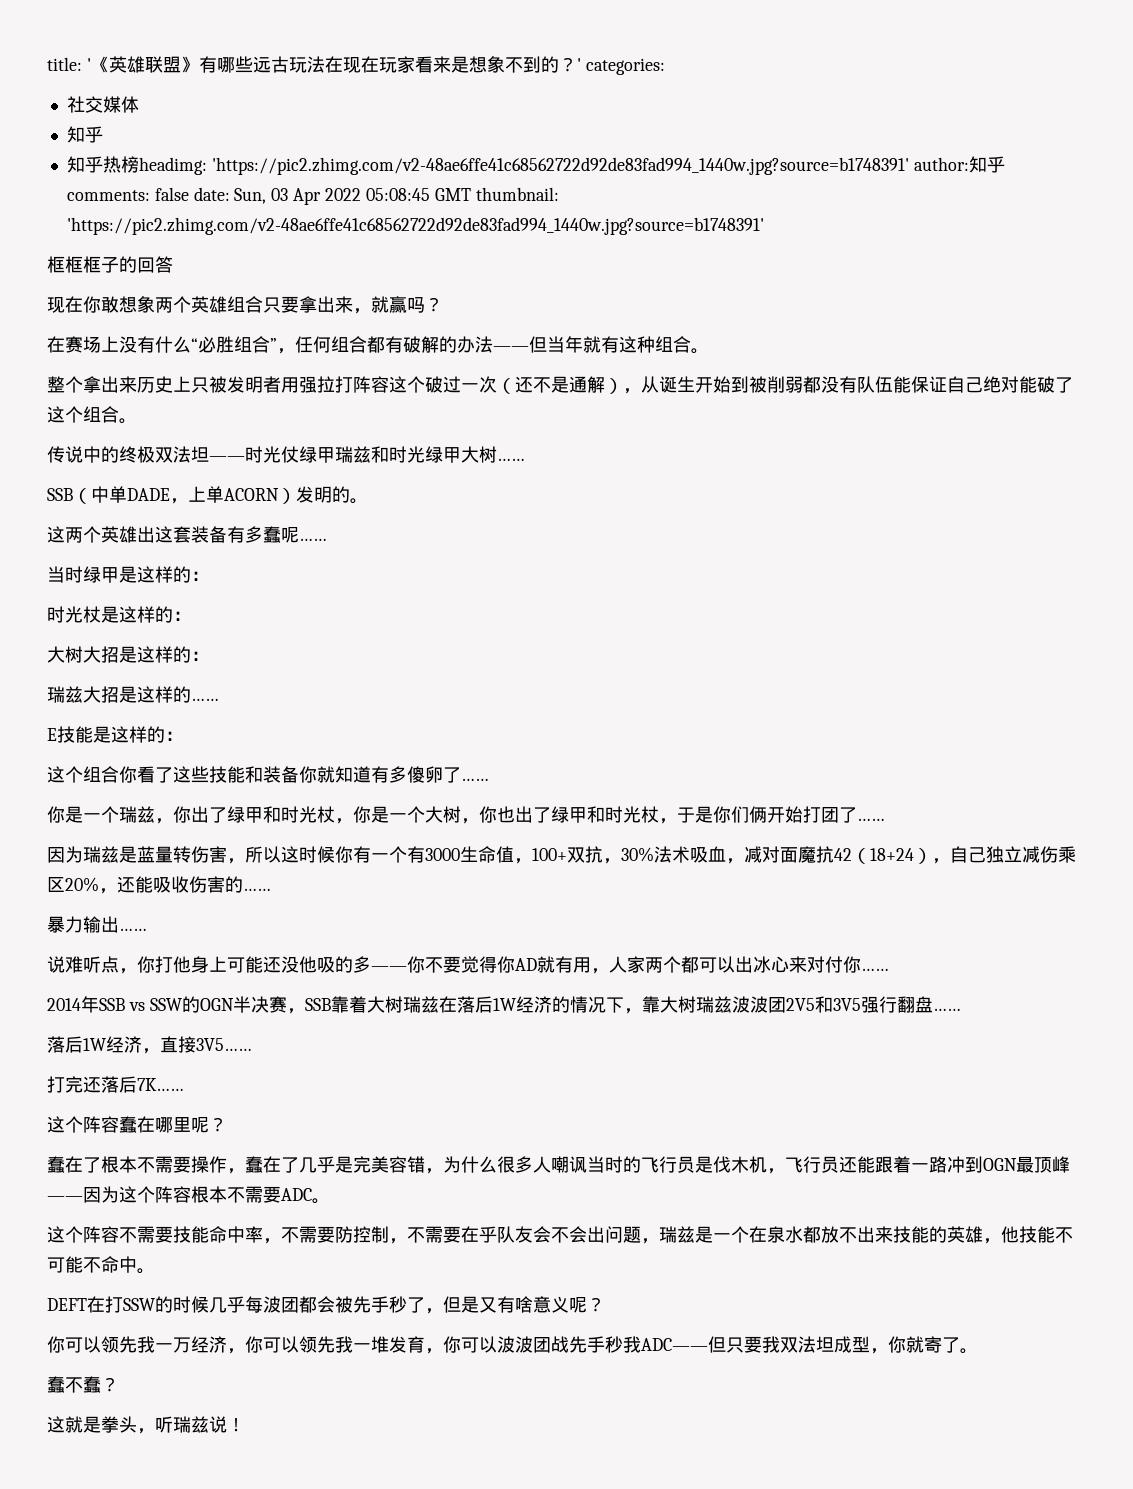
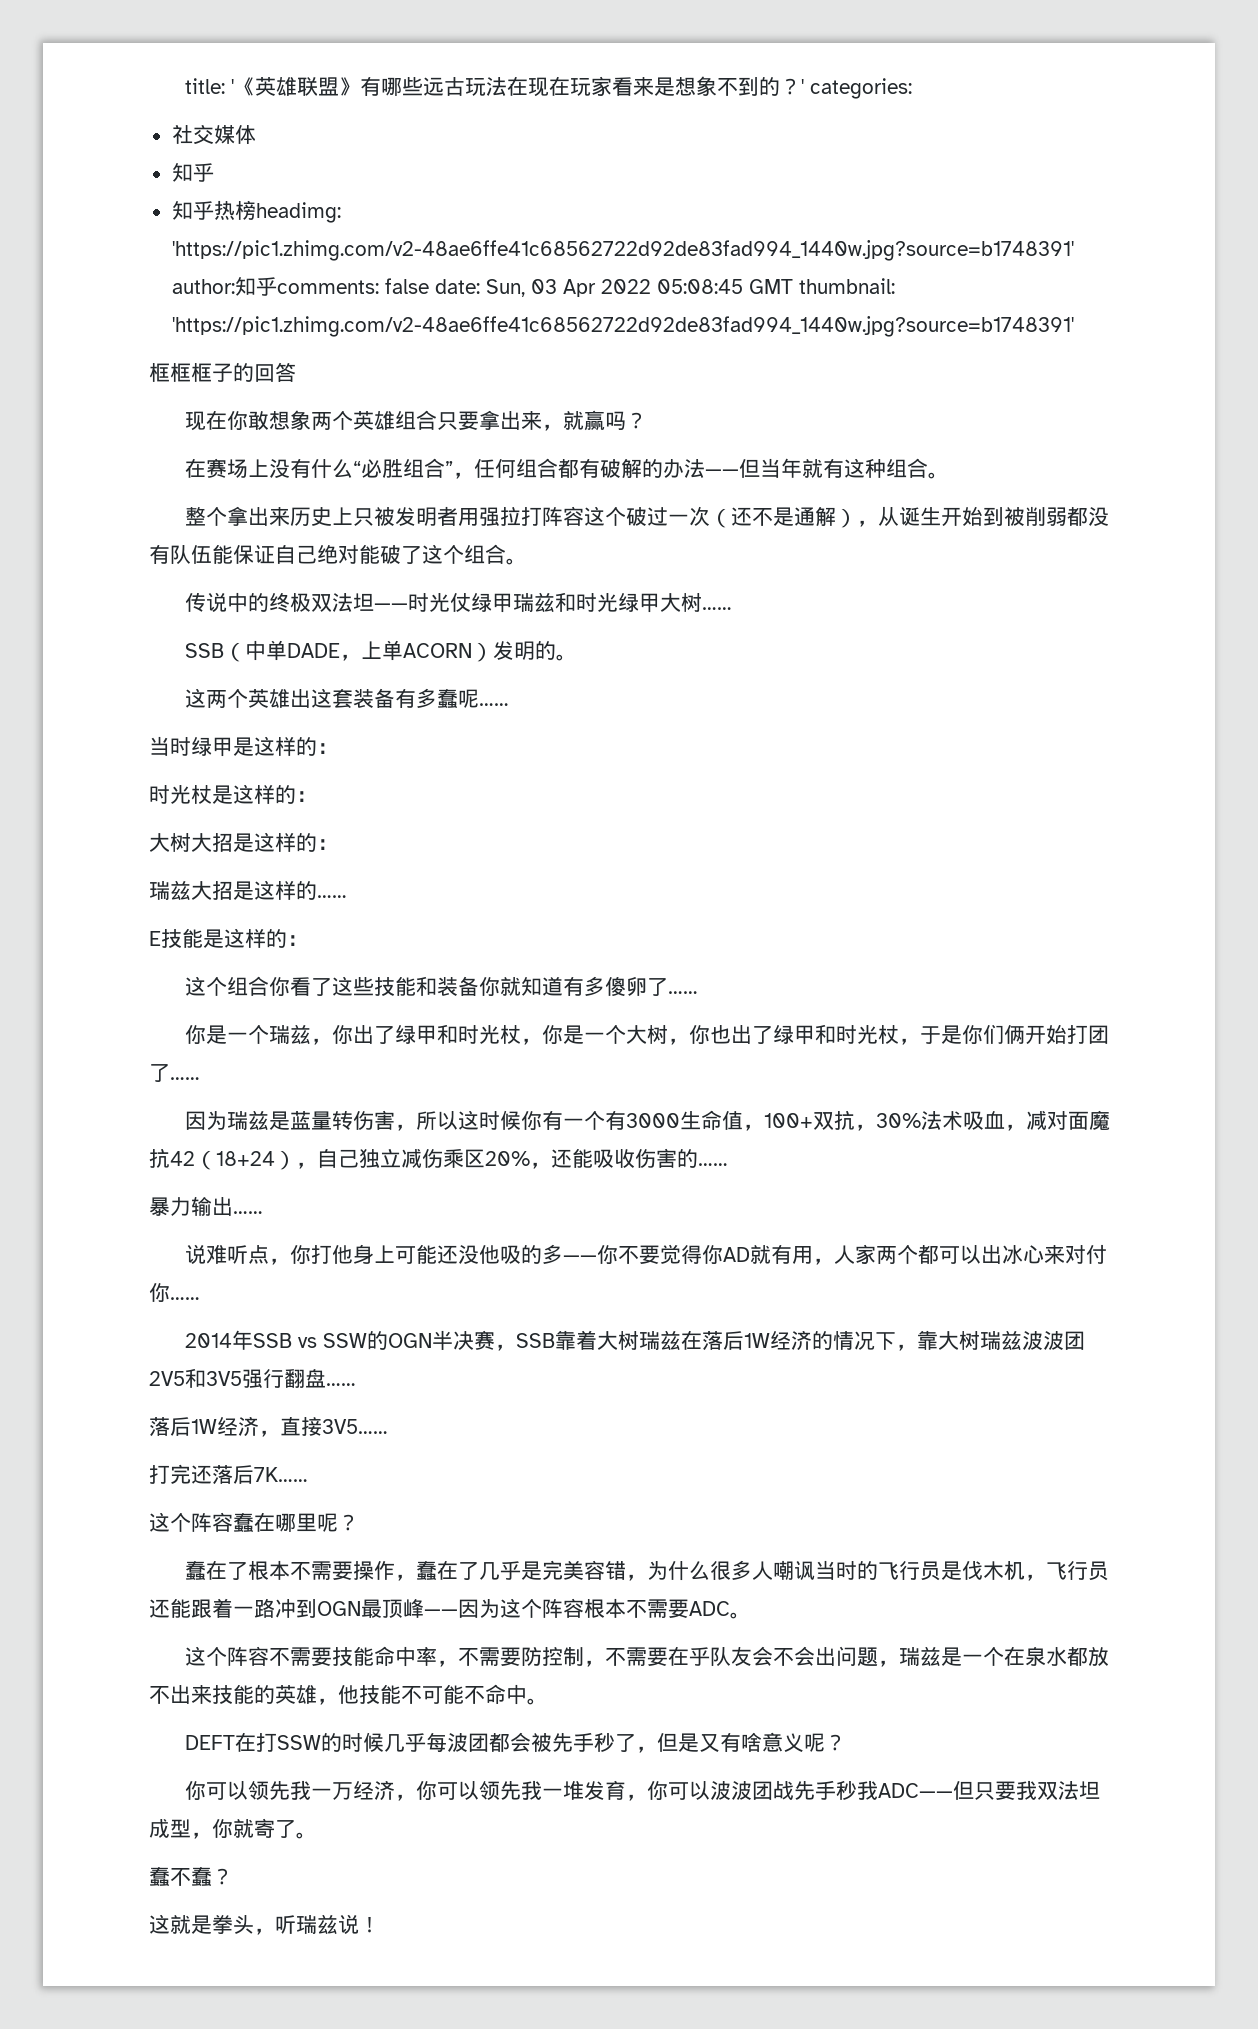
[211,157,909,175] 'https://pic2.zhimg.com/v2-48ae6ffe41c68562722d92de83fad994_1440w.jpg?source=b1748391' -> [171,240,1074,261] 'https://pic1.zhimg.com/v2-48ae6ffe41c68562722d92de83fad994_1440w.jpg?source=b1748391'
[66,217,764,235] 'https://pic2.zhimg.com/v2-48ae6ffe41c68562722d92de83fad994_1440w.jpg?source=b1748391' -> [171,316,1074,337] 'https://pic1.zhimg.com/v2-48ae6ffe41c68562722d92de83fad994_1440w.jpg?source=b1748391'

